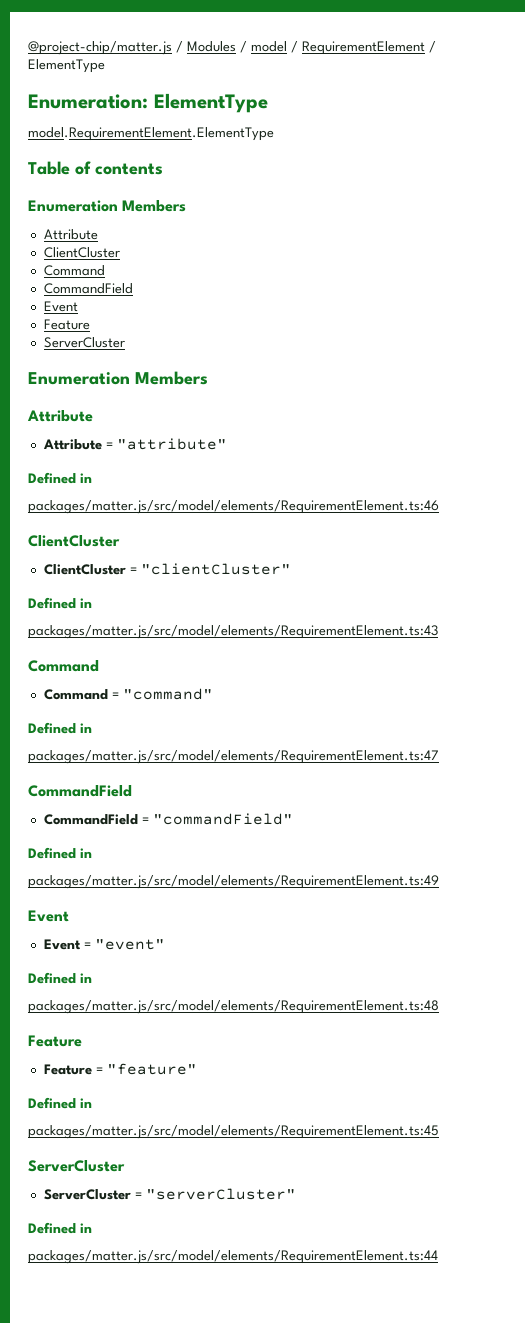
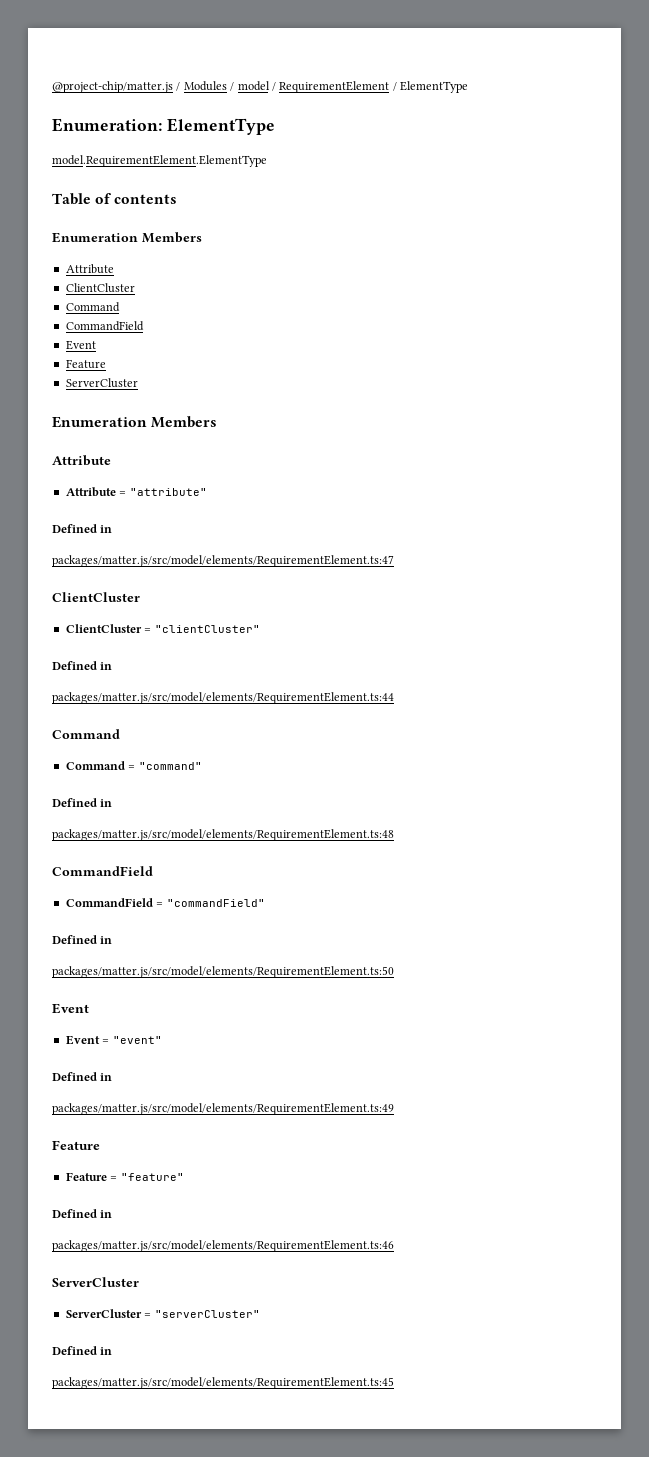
[28,500,439,514] packages/matter.js/src/model/elements/RequirementElement.ts:46 -> [52,555,394,567] packages/matter.js/src/model/elements/RequirementElement.ts:47
[28,625,438,639] packages/matter.js/src/model/elements/RequirementElement.ts:43 -> [52,692,394,704] packages/matter.js/src/model/elements/RequirementElement.ts:44
[28,750,439,764] packages/matter.js/src/model/elements/RequirementElement.ts:47 -> [52,829,394,841] packages/matter.js/src/model/elements/RequirementElement.ts:48
[28,875,439,889] packages/matter.js/src/model/elements/RequirementElement.ts:49 -> [52,966,394,978] packages/matter.js/src/model/elements/RequirementElement.ts:50
[28,1000,439,1014] packages/matter.js/src/model/elements/RequirementElement.ts:48 -> [52,1103,394,1115] packages/matter.js/src/model/elements/RequirementElement.ts:49
[28,1125,439,1139] packages/matter.js/src/model/elements/RequirementElement.ts:45 -> [52,1240,394,1252] packages/matter.js/src/model/elements/RequirementElement.ts:46
[28,1250,438,1264] packages/matter.js/src/model/elements/RequirementElement.ts:44 -> [52,1377,394,1389] packages/matter.js/src/model/elements/RequirementElement.ts:45

